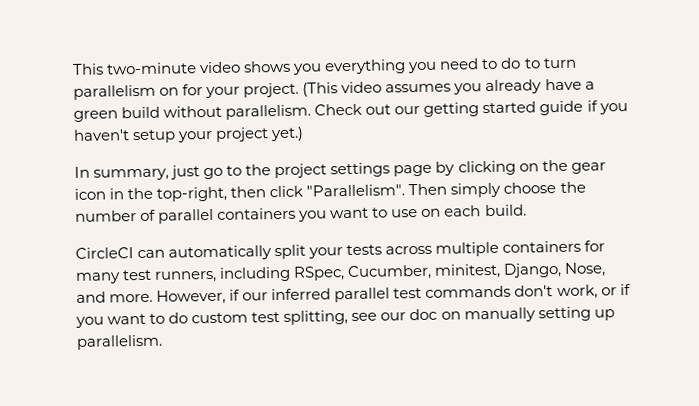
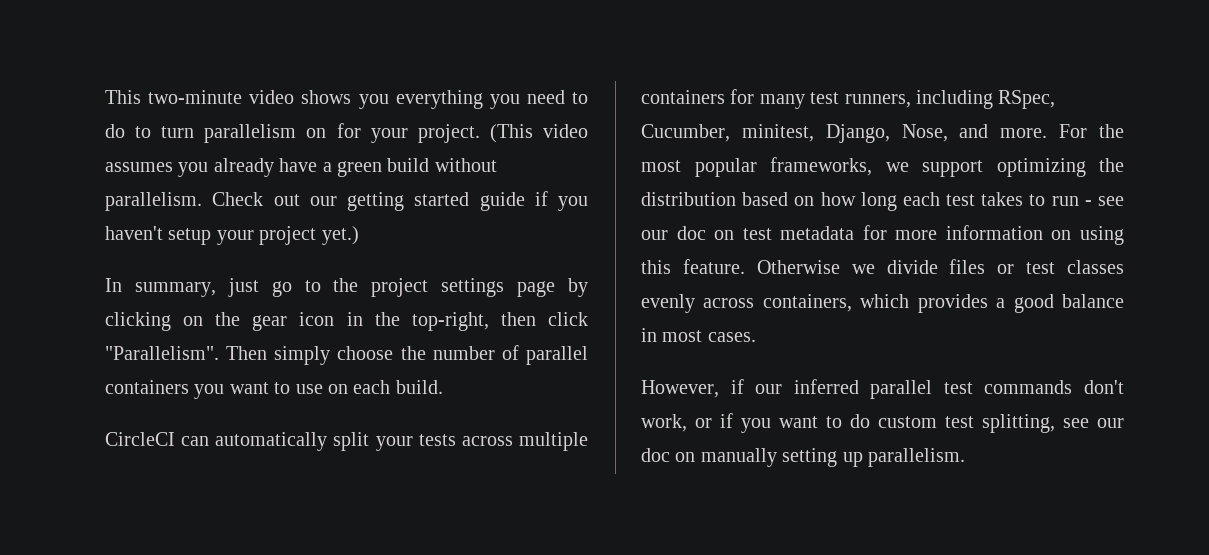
(154, 298) none -> [1059,124,1124,138] [641,157,1124,177] [641,192,1124,211] [641,225,1124,245] [641,259,1124,274] [641,294,1124,313] [641,328,756,342] For the most popular frameworks, we support optimizing the distribution based on how long each test takes to run - see our doc on test metadata for more information on using this feature. Otherwise we divide files or test classes evenly across containers, which provides a good balance in most cases. //

